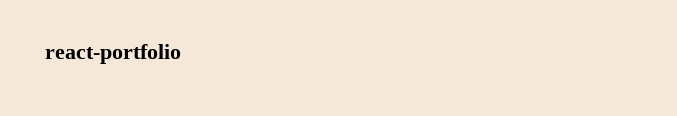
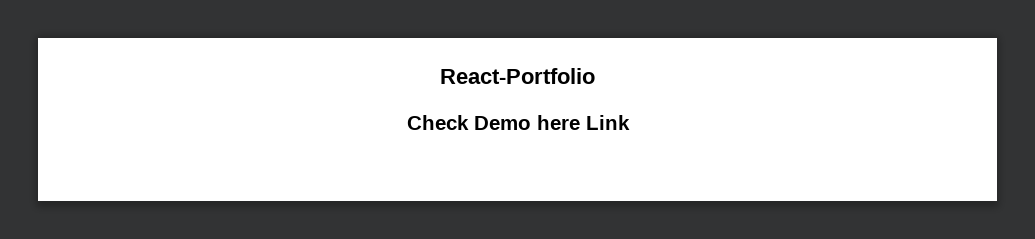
[45,44,181,64] react-portfolio -> [440,68,595,84] [406,115,630,130] React-Portfolio // Check Demo here Link

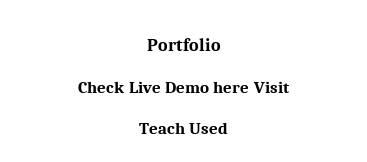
[440,68,595,84] React-Portfolio -> [146,38,221,51] Portfolio
(469, 122) none -> [128,81,161,93] Live
[585,115,630,130] Link -> [252,81,290,93] [138,122,229,134] Visit // Teach Used

